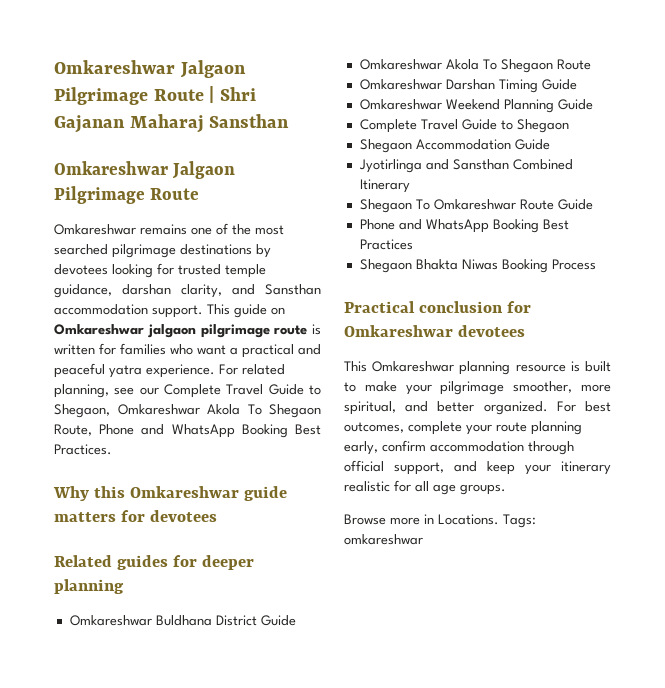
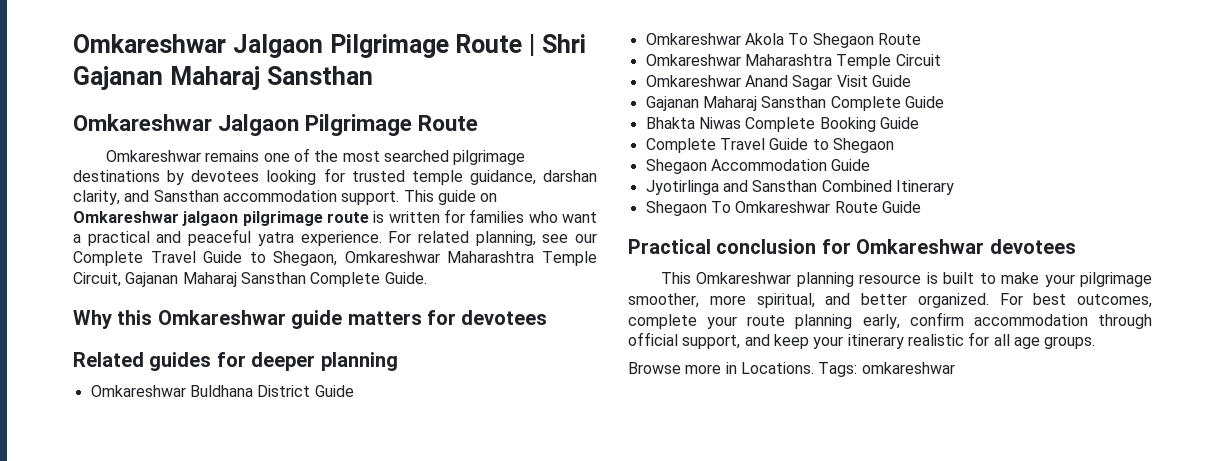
[207,404,321,418] [54,424,321,438] [54,444,112,455] Akola To Shegaon Route, Phone and WhatsApp Booking Best Practices. -> [447,251,597,266] [73,272,427,287] Maharashtra Temple Circuit, Gajanan Maharaj Sansthan Complete Guide.
[445,79,577,93] [359,99,554,113] Darshan Timing Guide // Omkareshwar Weekend Planning -> [744,54,941,69] [645,75,911,90] [645,96,944,111] [645,117,876,132] Maharashtra Temple Circuit // Omkareshwar Anand Sagar Visit Guide // Gajanan Maharaj Sansthan Complete Guide // Bhakta Niwas Complete Booking
[359,219,569,233] [359,239,413,250] [359,259,596,273] // Phone and WhatsApp Booking Best Practices // Shegaon Bhakta Niwas Booking Process -> (921, 207) none

